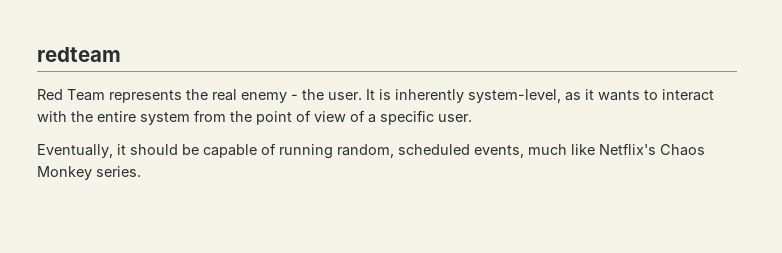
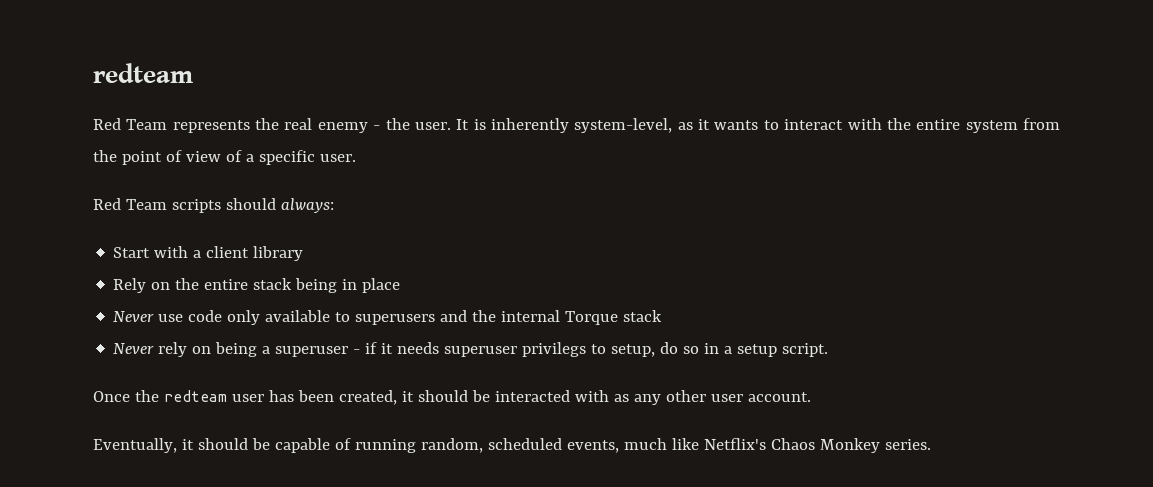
(472, 118) none -> [93,198,334,213] [113,246,304,261] [113,278,401,293] [113,310,663,325] [113,342,829,357] [93,390,811,405] // Red Team scripts should always: // Start with a client library // Rely on the entire stack being in place // Never use code only available to superusers and the internal Torque stack // Never rely on being a superuser - if it needs superuser privilegs to setup, do so in a setup script. // Once the redteam user has been created, it should be interacted with as any other user account.

